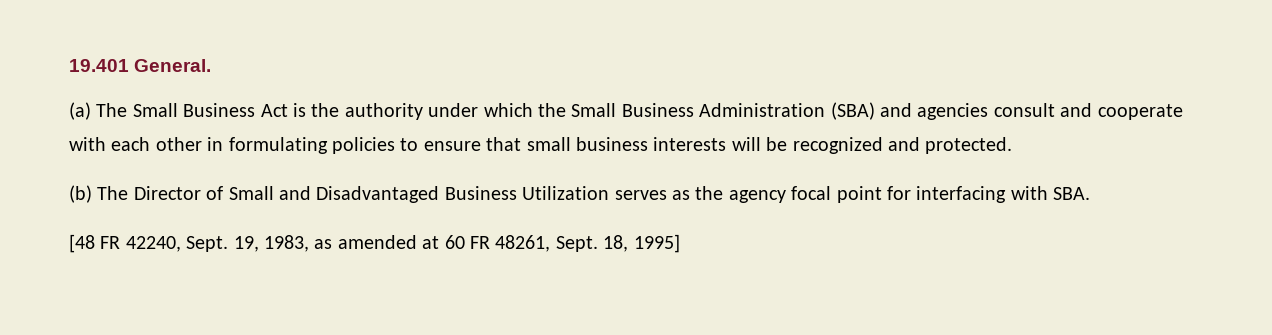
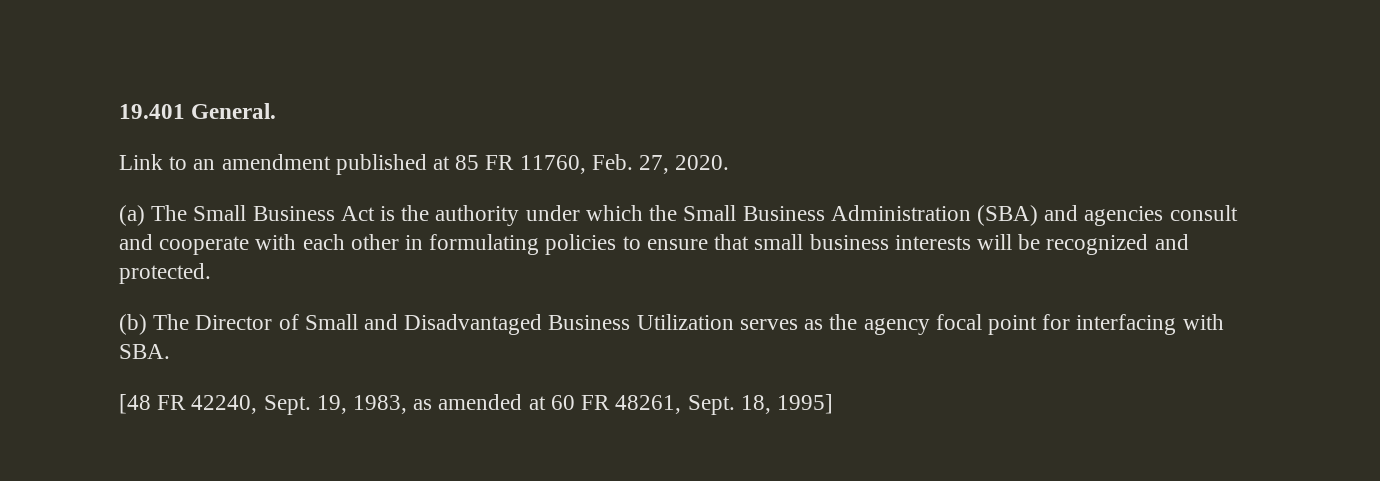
(212, 65) none -> [119,154,730,175] // Link to an amendment published at 85 FR 11760, Feb. 27, 2020.

